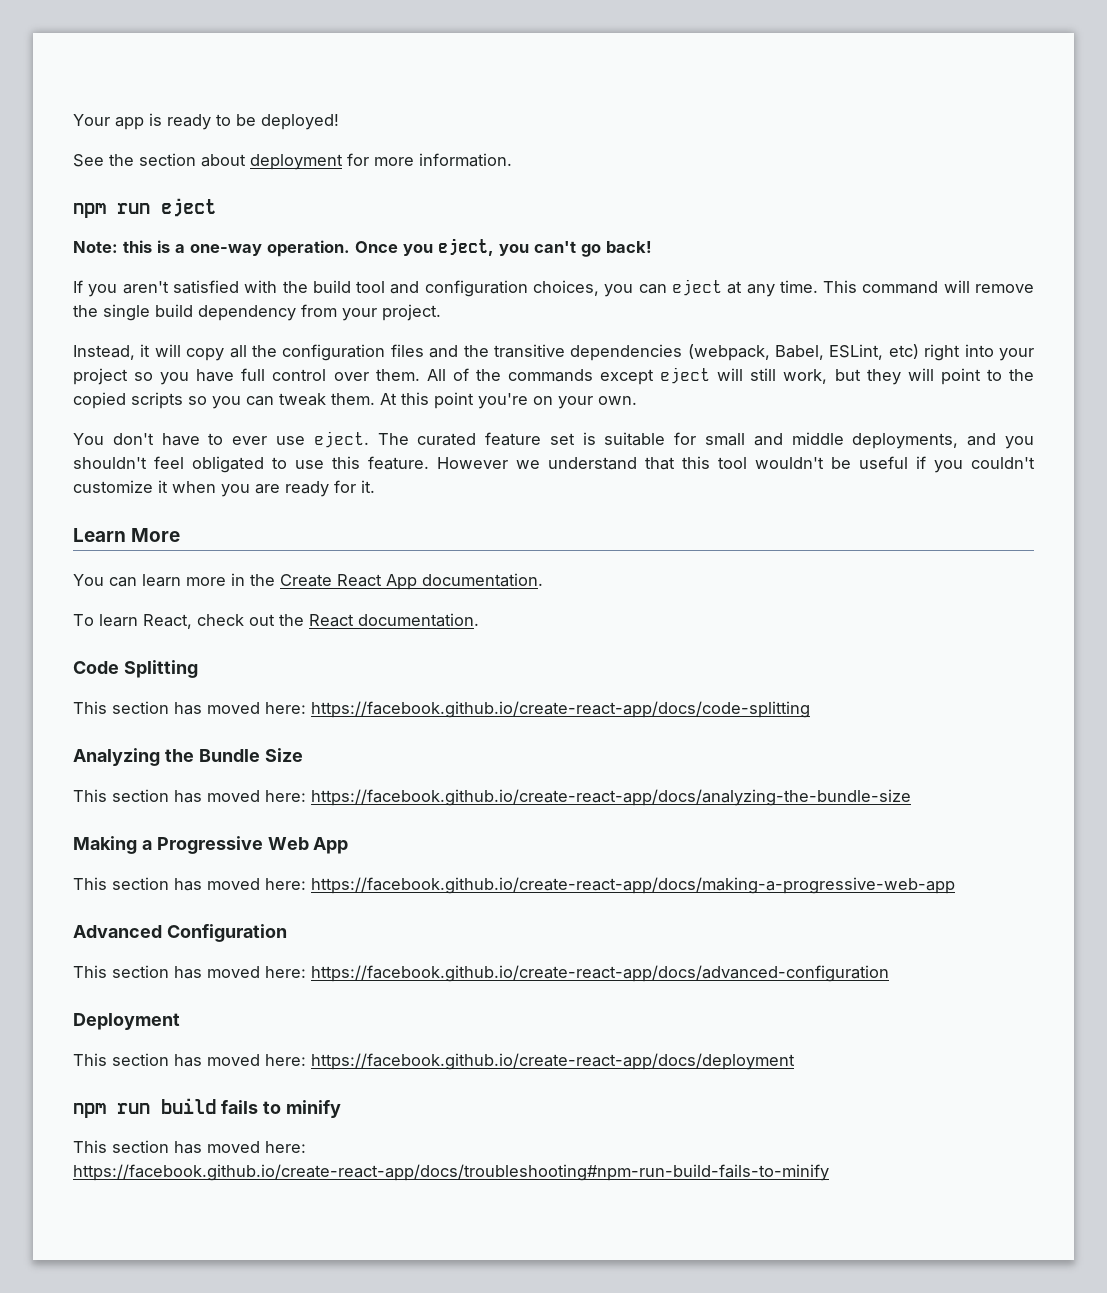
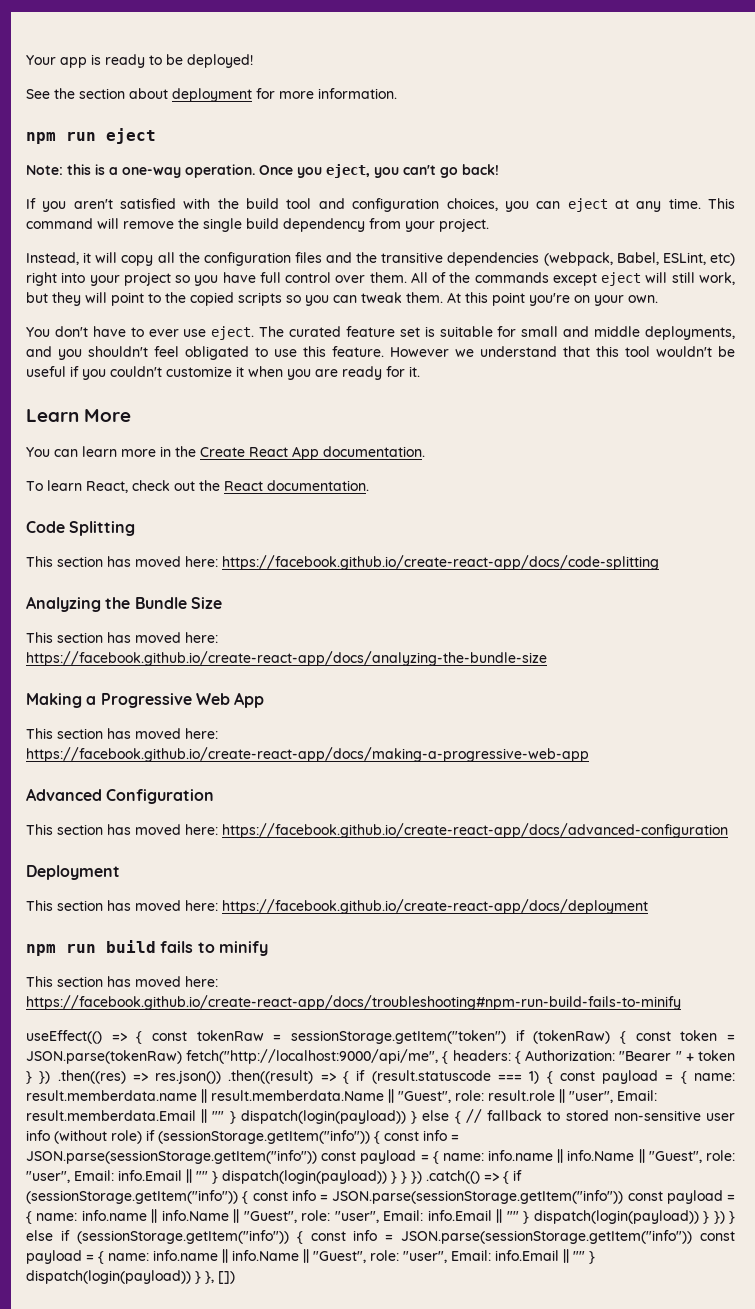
(829, 1172) none -> [26,1030,735,1044] [26,1049,735,1064] [26,1070,735,1084] [26,1089,657,1103] [26,1109,736,1124] [26,1130,459,1144] [26,1149,735,1164] [26,1169,522,1184] [26,1190,735,1204] [26,1209,736,1224] [26,1230,735,1244] [26,1249,595,1264] [26,1270,235,1284] // useEffect(() => { const tokenRaw = sessionStorage.getItem("token") if (tokenRaw) { const token = JSON.parse(tokenRaw) fetch("http://localhost:9000/api/me", { headers: { Authorization: "Bearer " + token } }) .then((res) => res.json()) .then((result) => { if (result.statuscode === 1) { const payload = { name: result.memberdata.name || result.memberdata.Name || "Guest", role: result.role || "user", Email: result.memberdata.Email || "" } dispatch(login(payload)) } else { // fallback to stored non-sensitive user info (without role) if (sessionStorage.getItem("info")) { const info = JSON.parse(sessionStorage.getItem("info")) const payload = { name: info.name || info.Name || "Guest", role: "user", Email: info.Email || "" } dispatch(login(payload)) } } }) .catch(() => { if (sessionStorage.getItem("info")) { const info = JSON.parse(sessionStorage.getItem("info")) const payload = { name: info.name || info.Name || "Guest", role: "user", Email: info.Email || "" } dispatch(login(payload)) } }) } else if (sessionStorage.getItem("info")) { const info = JSON.parse(sessionStorage.getItem("info")) const payload = { name: info.name || info.Name || "Guest", role: "user", Email: info.Email || "" } dispatch(login(payload)) } }, [])

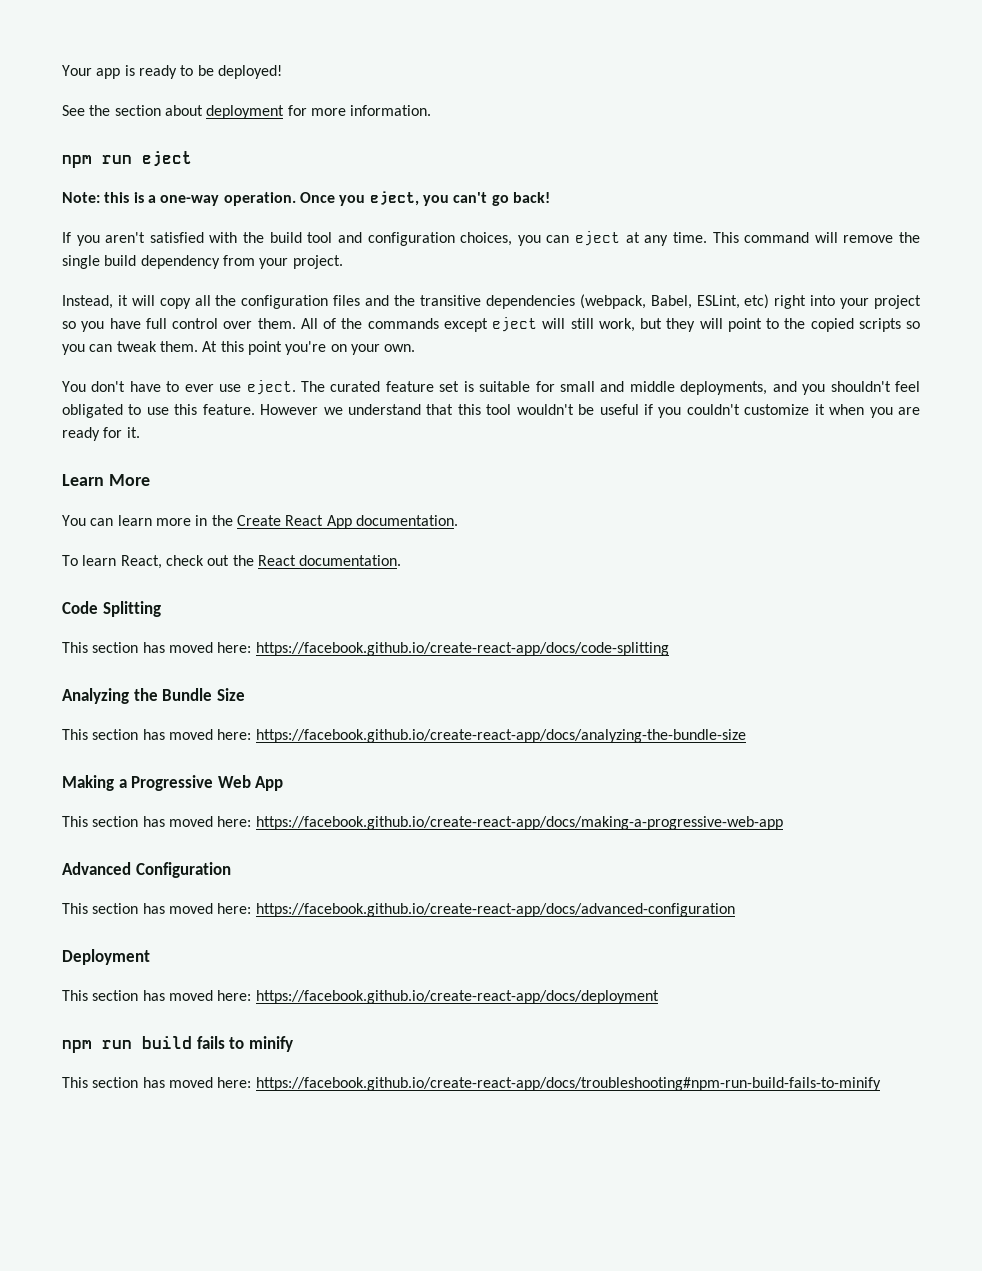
[26,1030,735,1044] [26,1049,735,1064] [26,1070,735,1084] [26,1089,657,1103] [26,1109,736,1124] [26,1130,459,1144] [26,1149,735,1164] [26,1169,522,1184] [26,1190,735,1204] [26,1209,736,1224] [26,1230,735,1244] [26,1249,595,1264] [26,1270,235,1284] // useEffect(() => { const tokenRaw = sessionStorage.getItem("token") if (tokenRaw) { const token = JSON.parse(tokenRaw) fetch("http://localhost:9000/api/me", { headers: { Authorization: "Bearer " + token } }) .then((res) => res.json()) .then((result) => { if (result.statuscode === 1) { const payload = { name: result.memberdata.name || result.memberdata.Name || "Guest", role: result.role || "user", Email: result.memberdata.Email || "" } dispatch(login(payload)) } else { // fallback to stored non-sensitive user info (without role) if (sessionStorage.getItem("info")) { const info = JSON.parse(sessionStorage.getItem("info")) const payload = { name: info.name || info.Name || "Guest", role: "user", Email: info.Email || "" } dispatch(login(payload)) } } }) .catch(() => { if (sessionStorage.getItem("info")) { const info = JSON.parse(sessionStorage.getItem("info")) const payload = { name: info.name || info.Name || "Guest", role: "user", Email: info.Email || "" } dispatch(login(payload)) } }) } else if (sessionStorage.getItem("info")) { const info = JSON.parse(sessionStorage.getItem("info")) const payload = { name: info.name || info.Name || "Guest", role: "user", Email: info.Email || "" } dispatch(login(payload)) } }, []) -> (881, 1084) none

